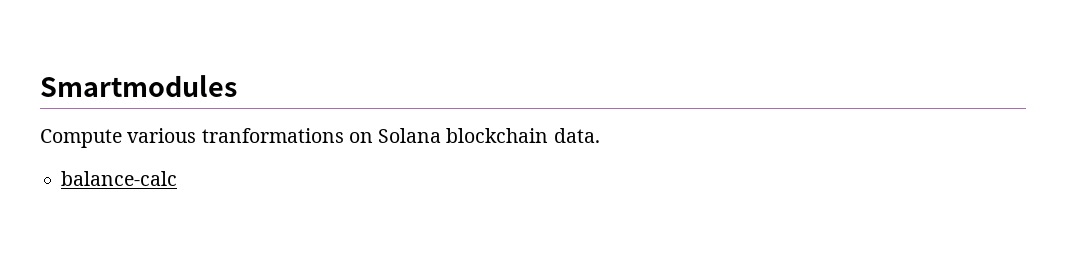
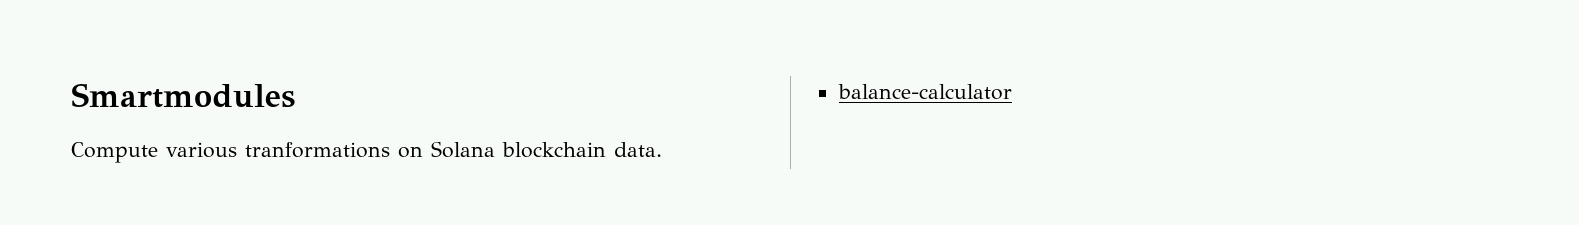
[61,171,178,186] balance-calc -> [837,84,1012,100] balance-calculator

